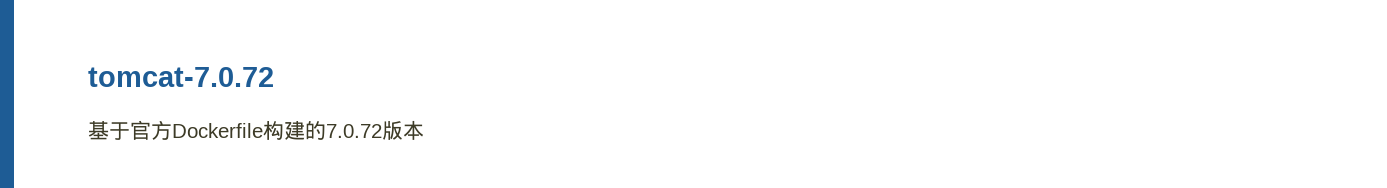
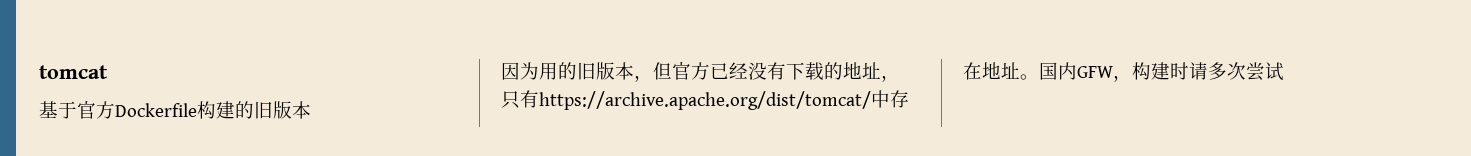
[88,67,274,87] tomcat-7.0.72 -> [39,65,108,79] tomcat
[326,120,424,140] 7.0.72版本 -> [254,101,311,119] [501,62,900,82] [501,90,909,110] [963,62,1284,82] 旧版本 // 因为用的旧版本，但官方已经没有下载的地址，只有https://archive.apache.org/dist/tomcat/中存在地址。国内GFW，构建时请多次尝试

